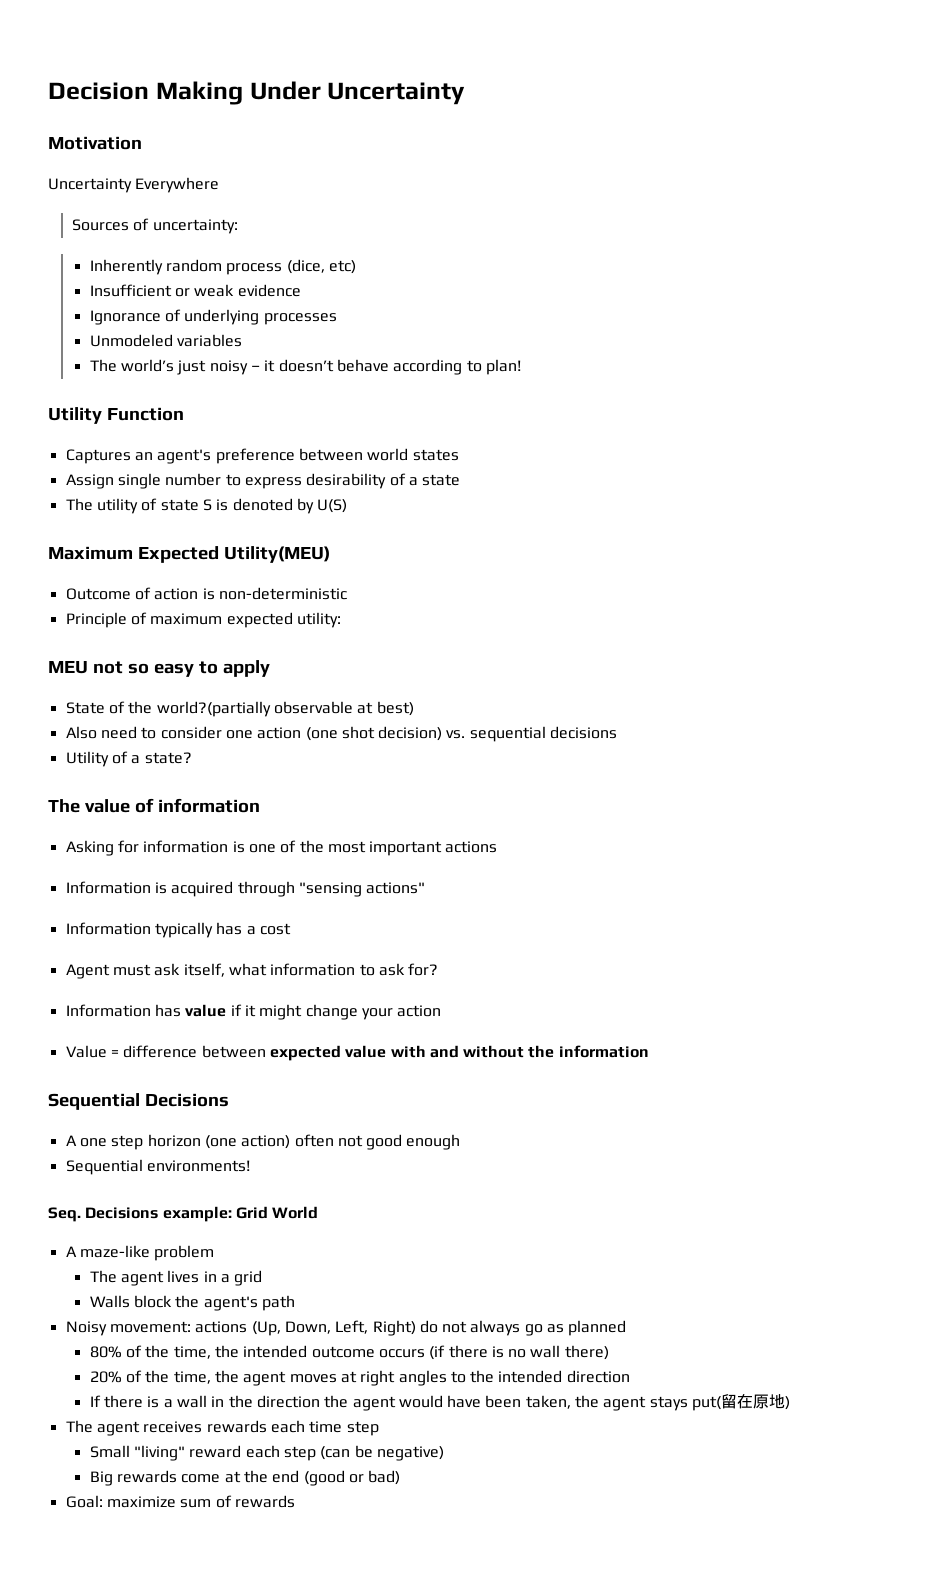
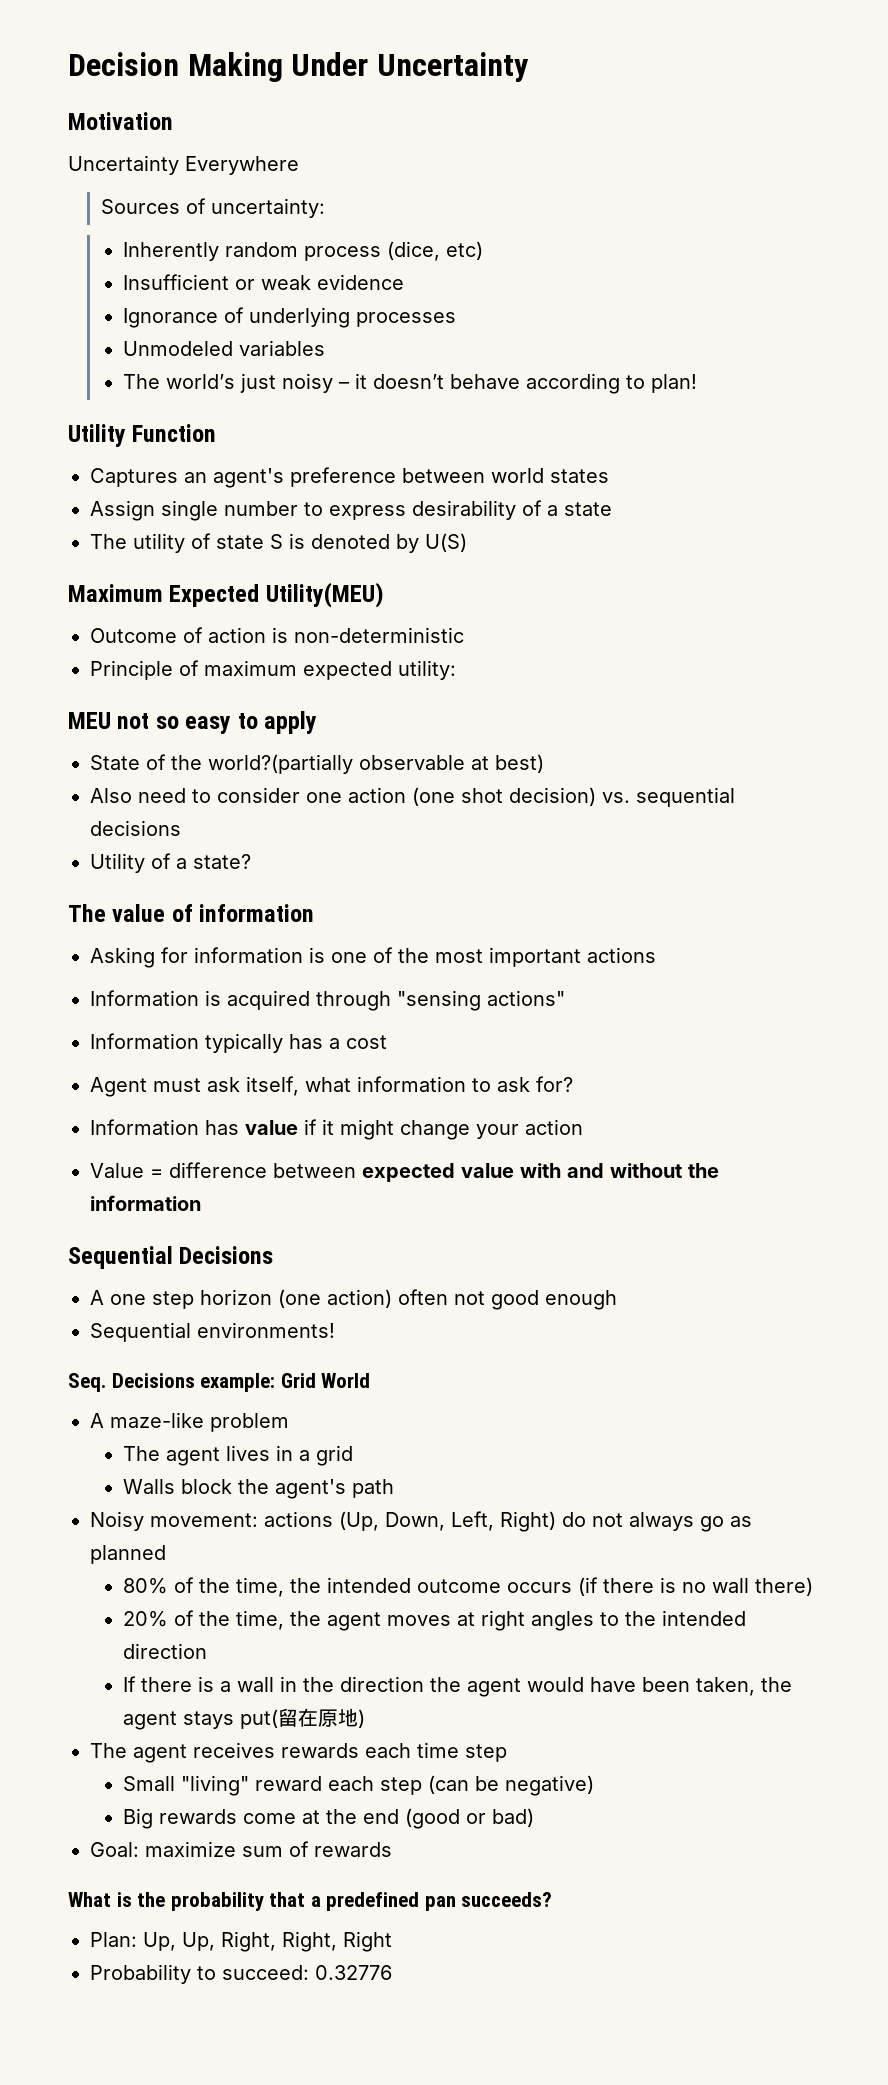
(295, 1501) none -> [68,1892,553,1911] [90,1931,392,1952] [90,1964,392,1984] // What is the probability that a predefined pan succeeds? // Plan: Up, Up, Right, Right, Right // Probability to succeed: 0.32776

